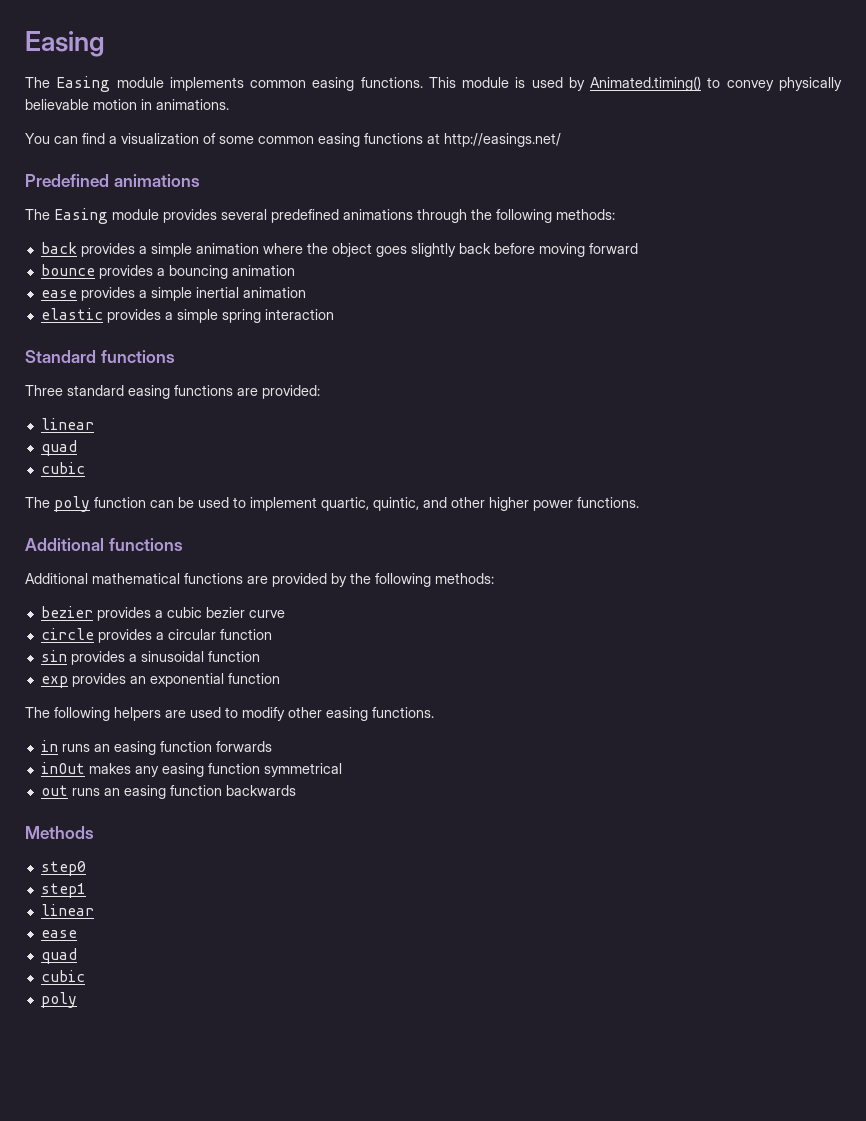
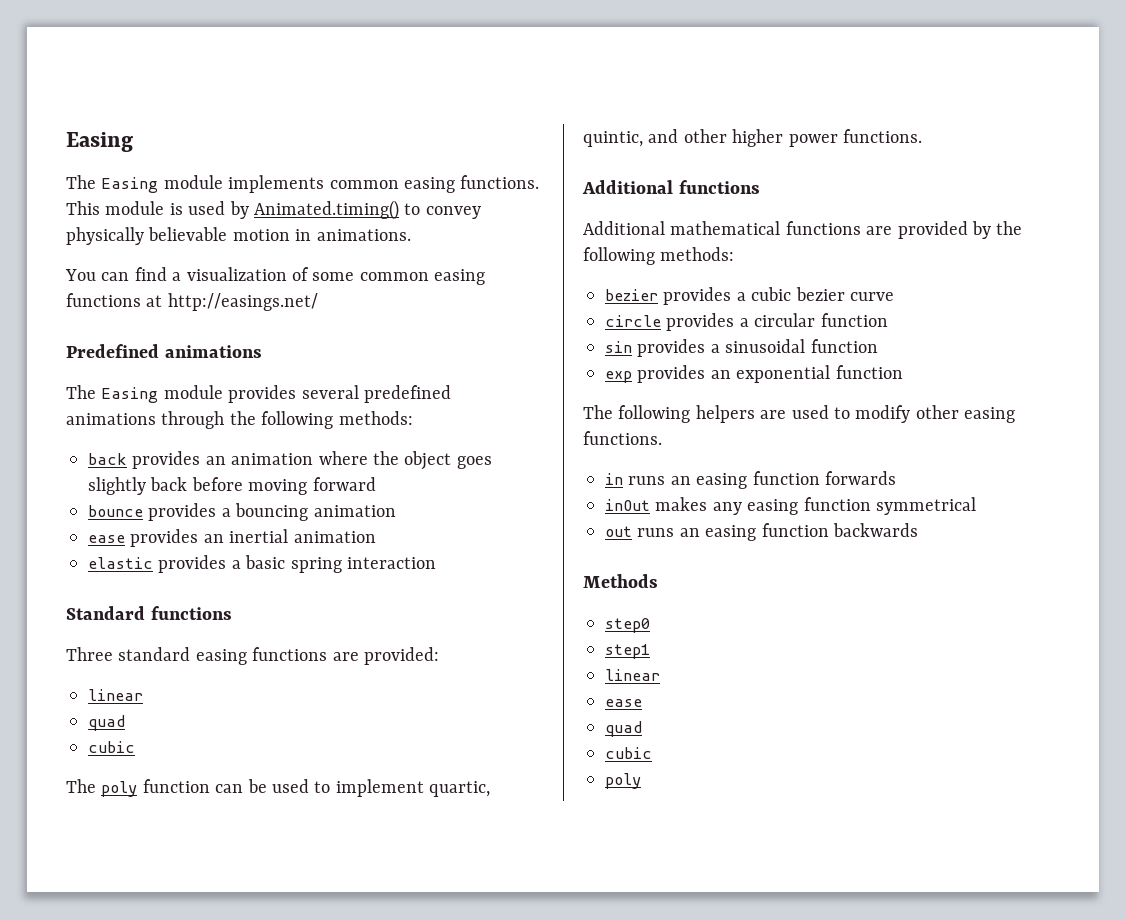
[138,243,192,257] a simple -> [205,456,226,465] an
[138,287,192,301] a simple -> [203,534,224,543] an
[176,309,218,323] simple -> [245,555,286,569] basic

